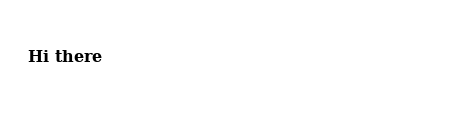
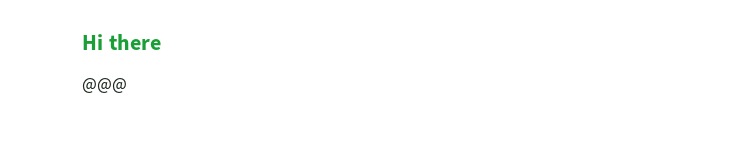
(102, 56) none -> [82,78,127,93] // @@@

